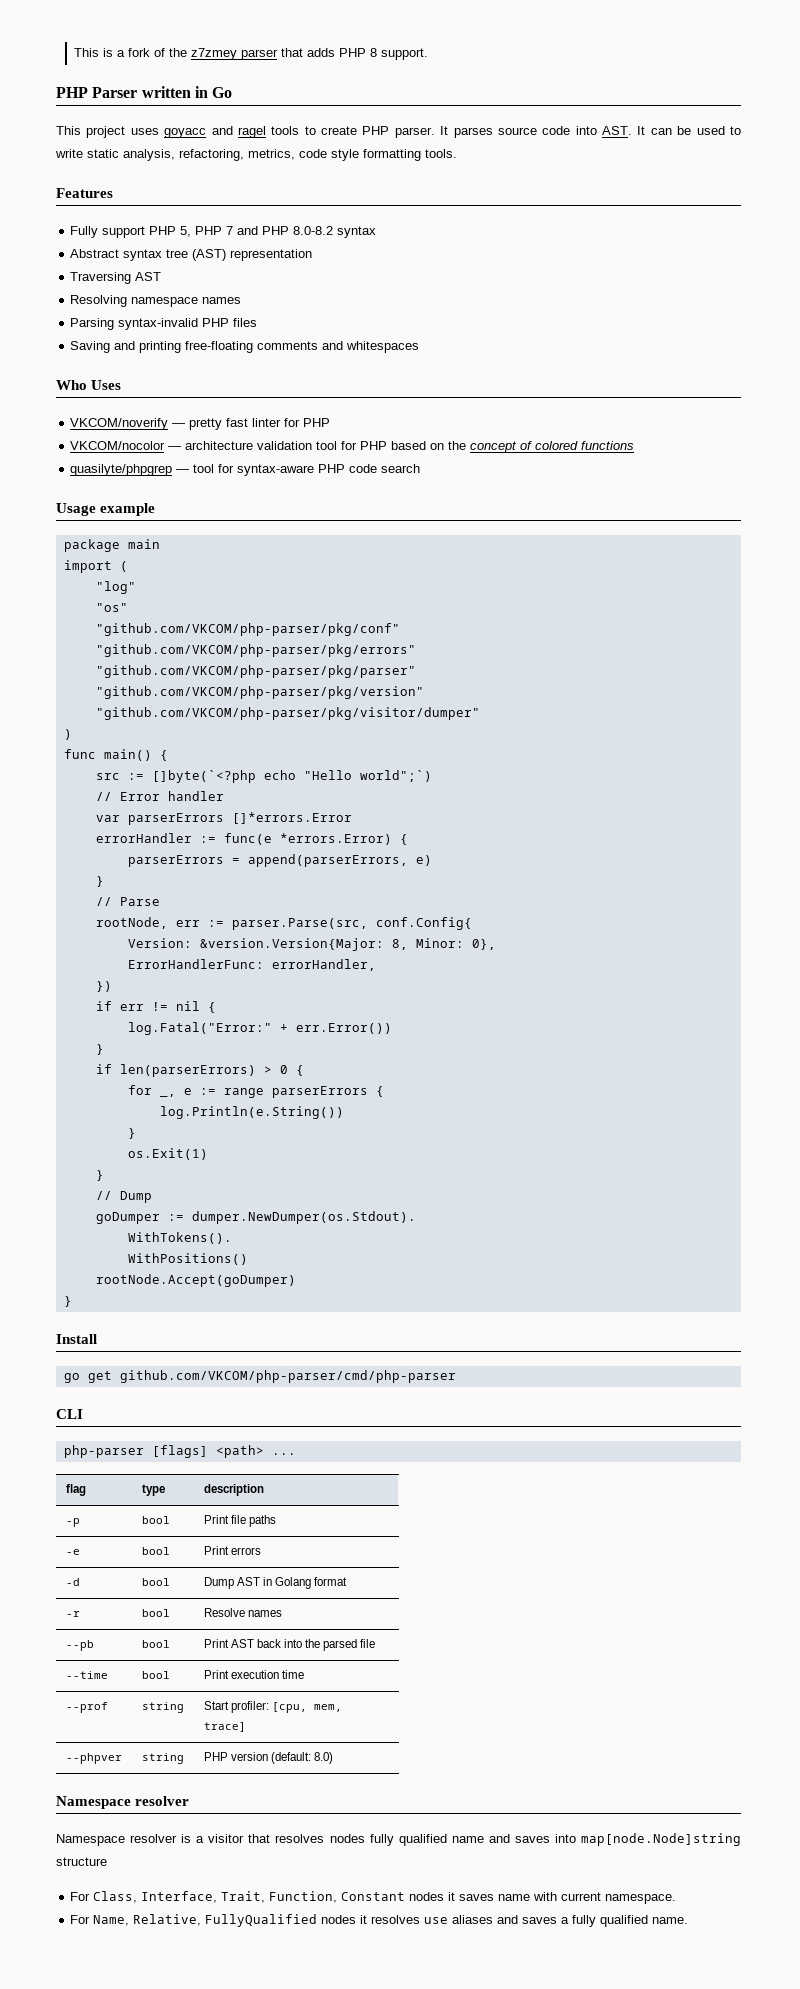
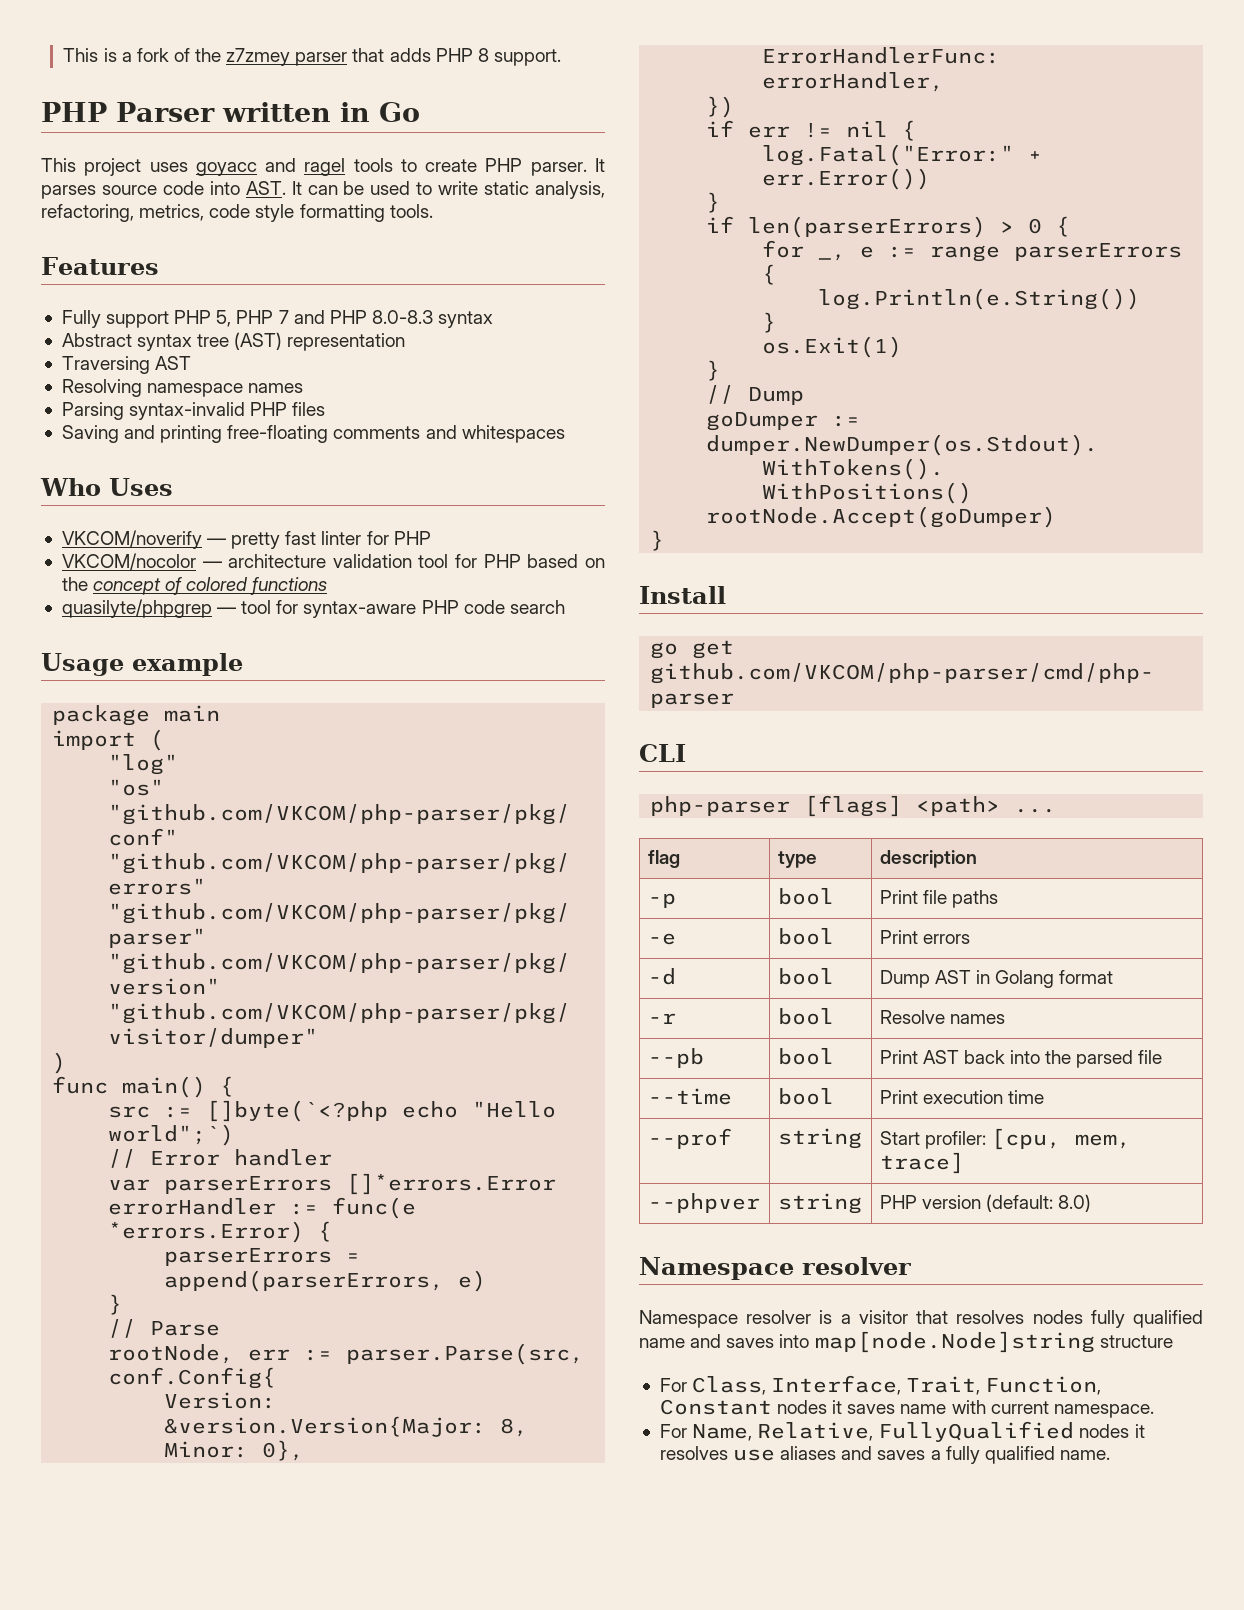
[293,226,334,235] 8.0-8.2 -> [371,310,433,324] 8.0-8.3

